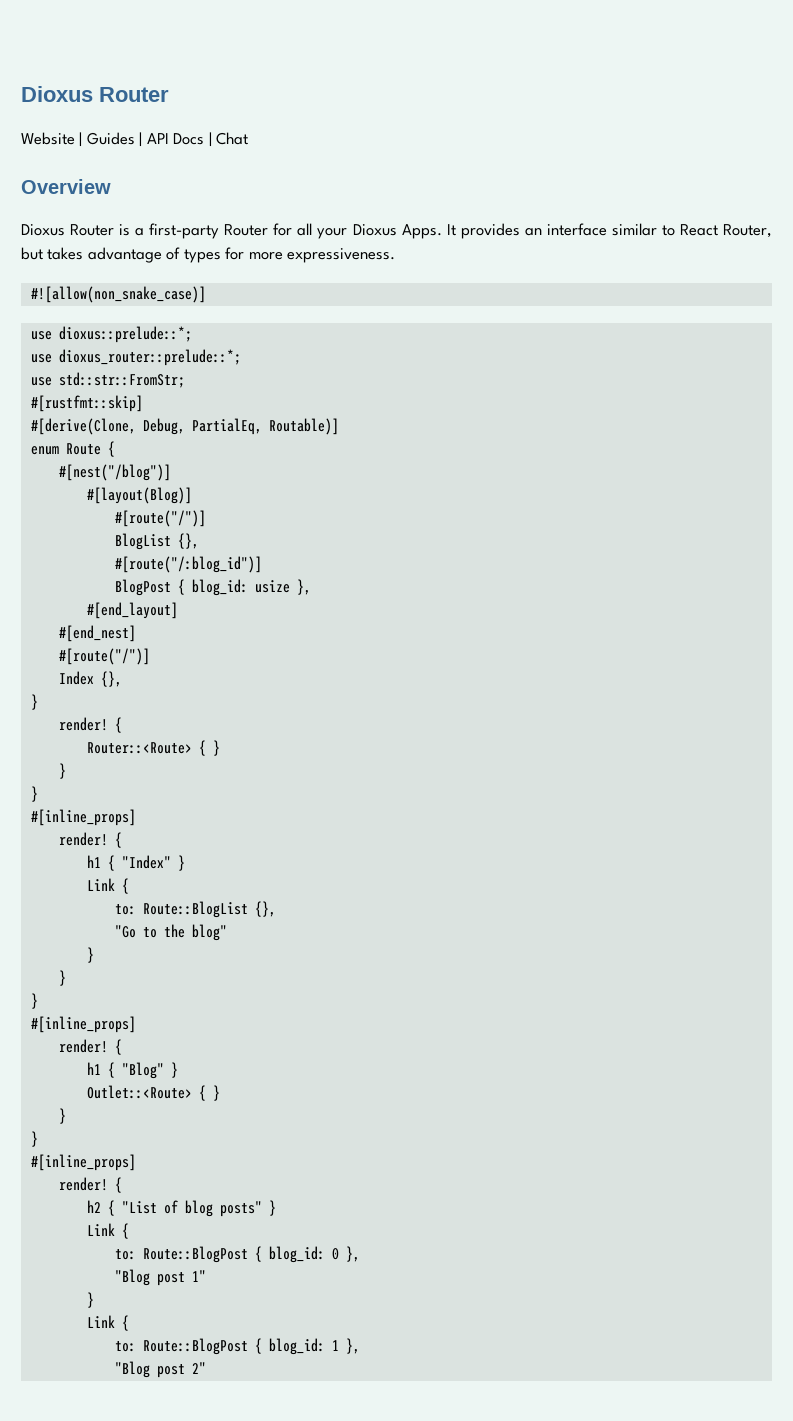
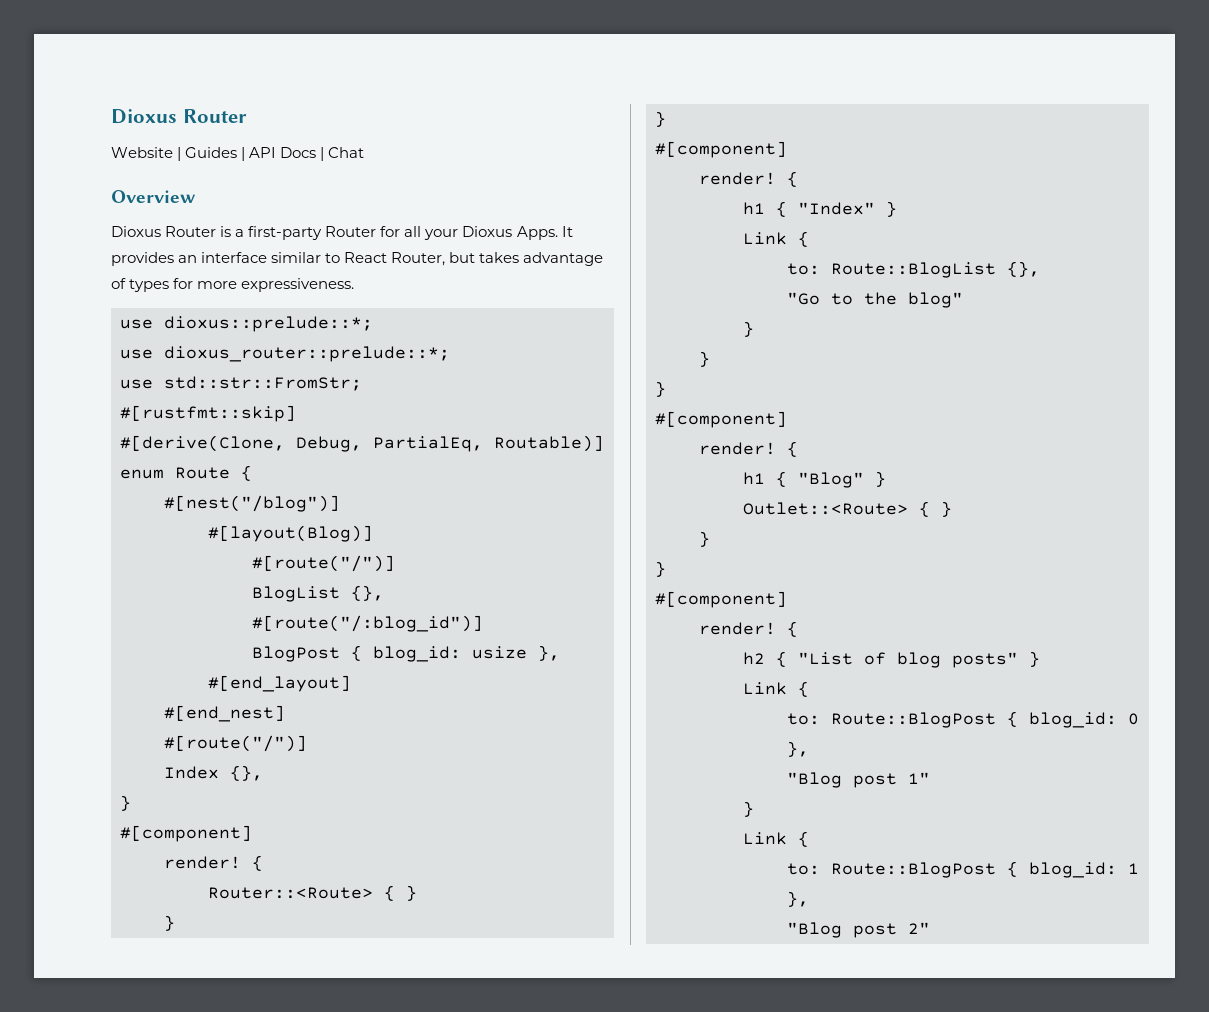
[30,286,206,303] // #![allow(non_snake_case)] -> (355, 285) none
(38, 702) none -> [120,825,252,842] // #[component]
[30,809,136,826] #[inline_props] -> [655,141,787,158] #[component]
[30,1016,136,1033] #[inline_props] -> [655,411,787,428] #[component]
[30,1154,136,1171] #[inline_props] -> [655,591,787,608] #[component]

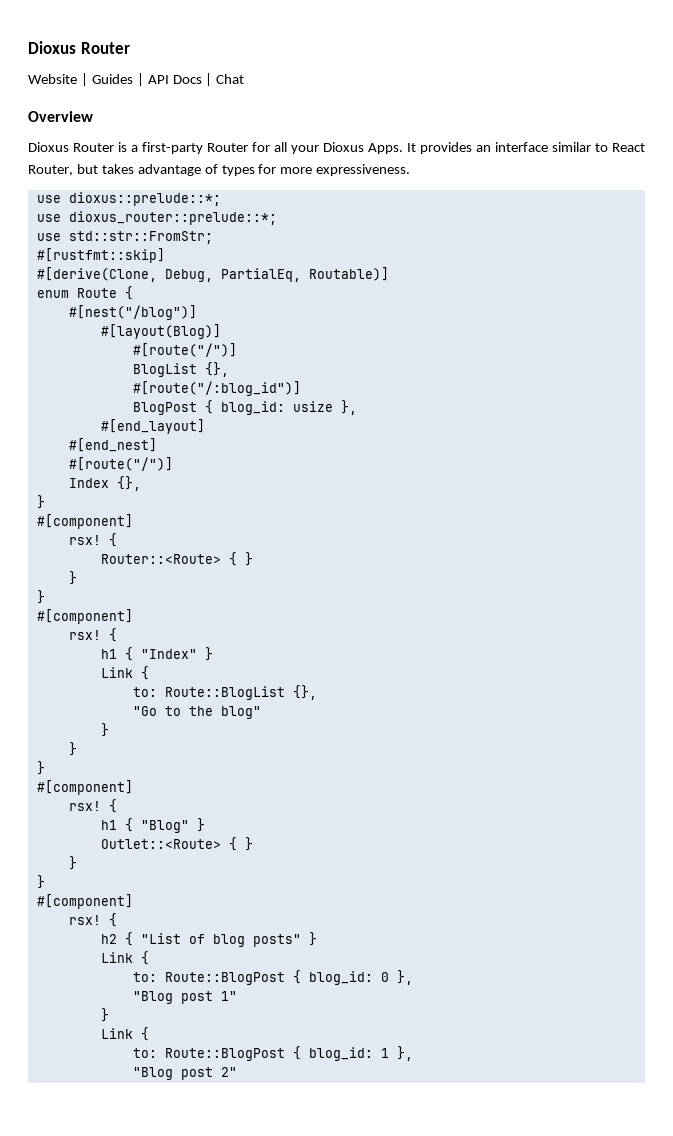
[164,856,241,869] render! -> [68,535,101,545] rsx!
[699,172,776,185] render! -> [68,630,101,640] rsx!
[699,442,776,455] render! -> [68,801,101,811] rsx!
[699,622,776,635] render! -> [68,915,101,925] rsx!

